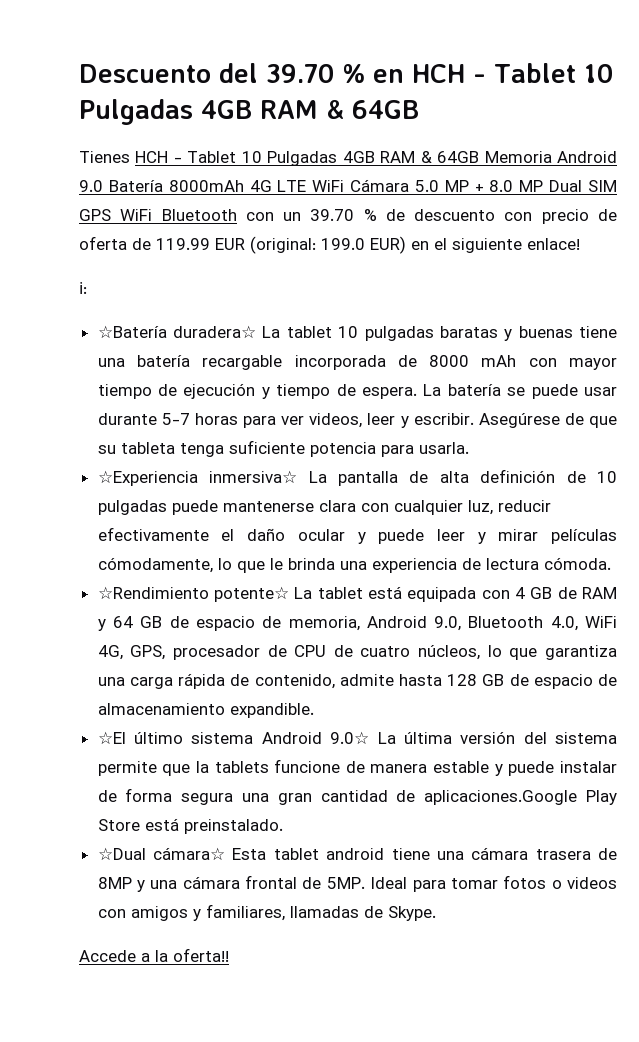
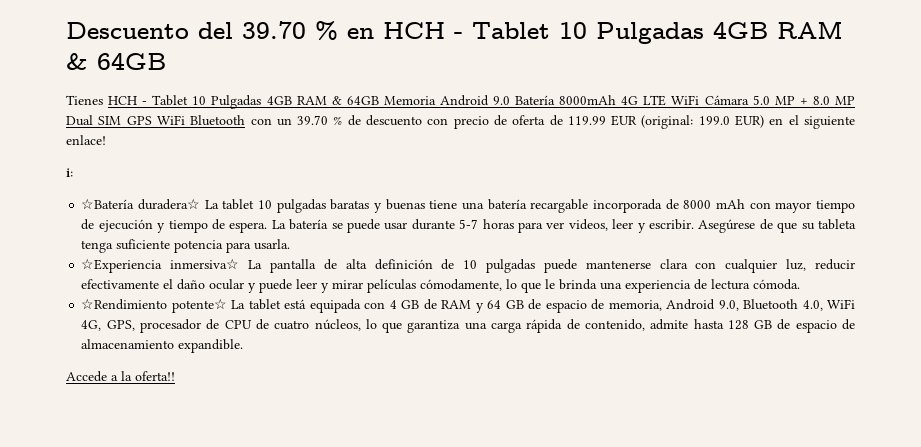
[97,731,617,745] [97,759,617,776] [97,788,617,805] [97,818,283,834] [97,847,617,861] [97,875,617,892] [97,904,436,921] // ☆El último sistema Android 9.0☆ La última versión del sistema permite que la tablets funcione de manera estable y puede instalar de forma segura una gran cantidad de aplicaciones.Google Play Store está preinstalado. // ☆Dual cámara☆ Esta tablet android tiene una cámara trasera de 8MP y una cámara frontal de 5MP. Ideal para tomar fotos o videos con amigos y familiares, llamadas de Skype. -> (244, 346) none

